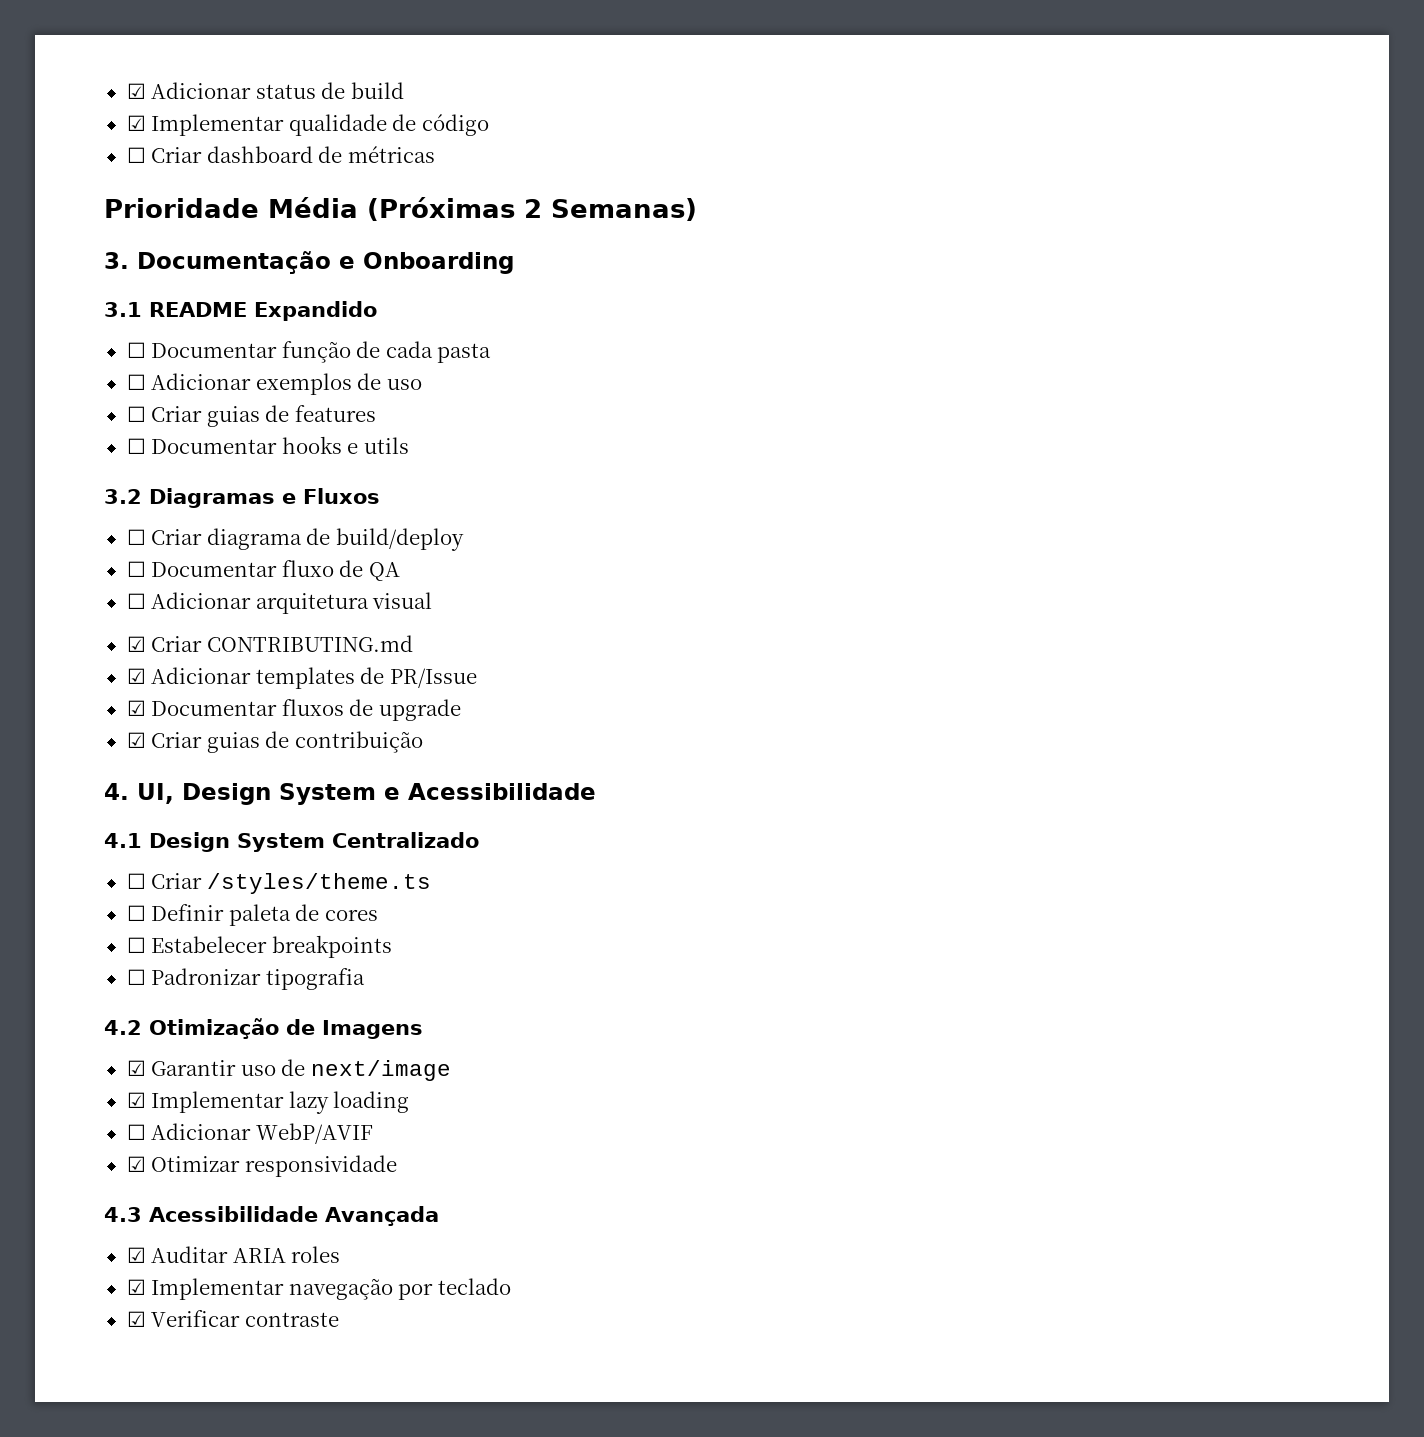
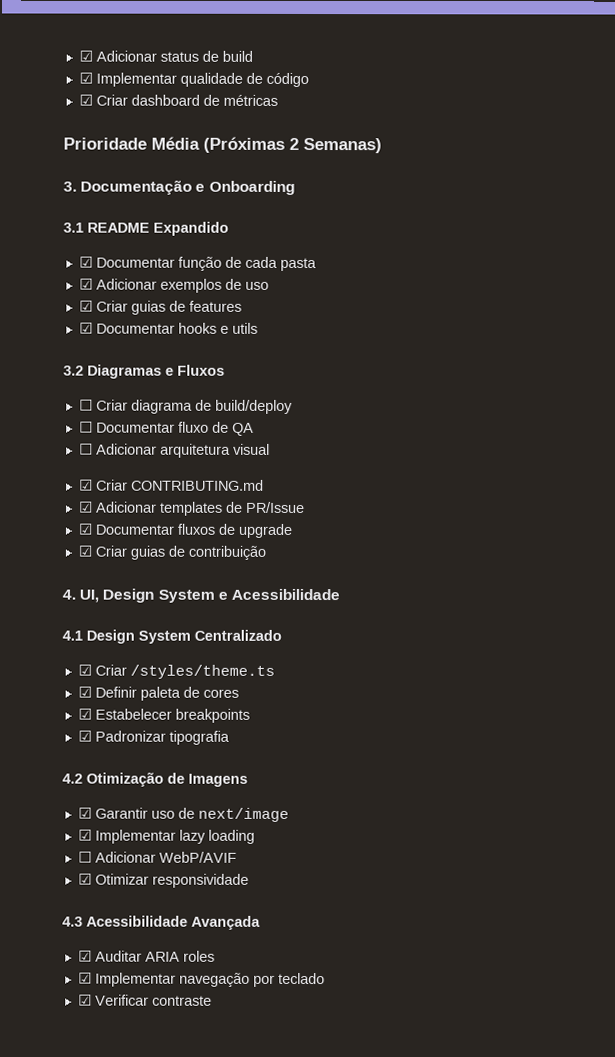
[126,147,146,163] ☐ -> [78,94,93,106] ☑
[126,342,146,358] ☐ -> [78,256,93,268] ☑
[126,374,146,390] ☐ -> [78,278,93,290] ☑
[126,406,146,422] ☐ -> [78,300,93,312] ☑
[126,438,146,454] ☐ -> [78,322,93,334] ☑
[126,873,146,889] ☐ -> [77,664,92,676] ☑
[126,905,146,921] ☐ -> [77,686,92,698] ☑
[126,937,146,953] ☐ -> [77,708,92,720] ☑
[126,969,146,985] ☐ -> [77,730,92,742] ☑

